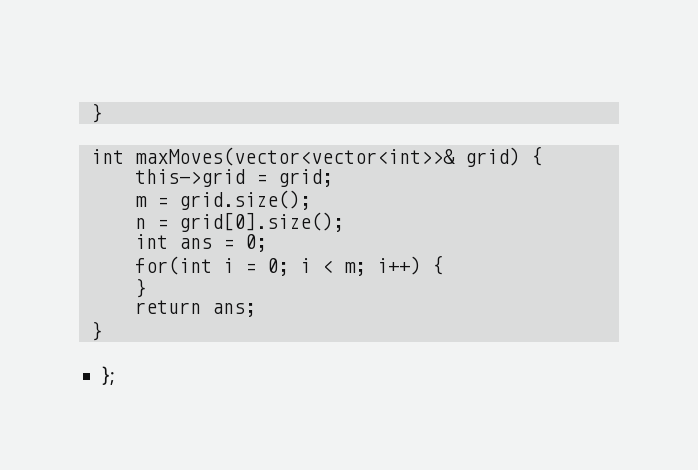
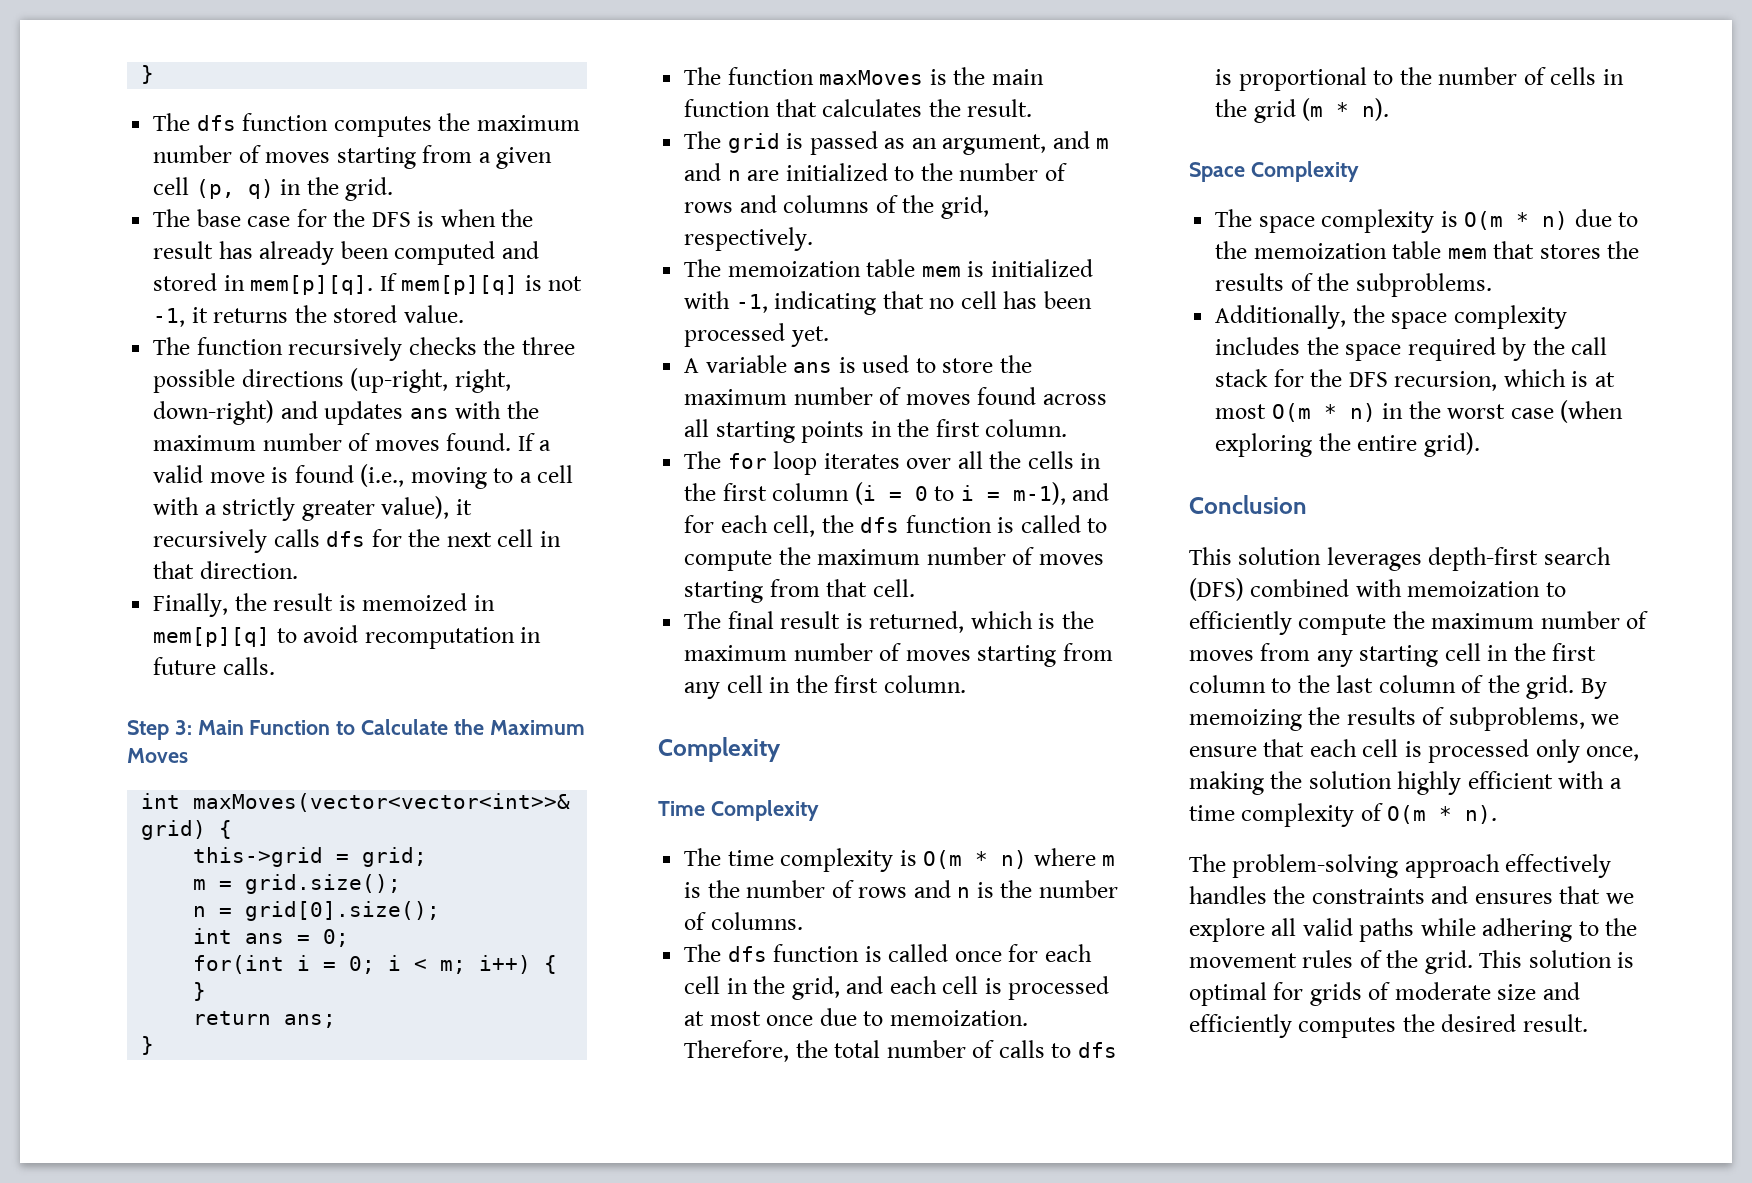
[91,103,103,123] } -> [141,65,155,84] [153,113,580,137] [153,145,553,169] [153,177,394,201] [153,209,534,227] [153,241,539,265] [153,273,583,295] [153,305,464,327] [153,337,575,361] [153,368,511,393] [153,400,539,425] [153,433,552,451] [153,464,574,489] [153,496,472,521] [153,529,561,553] [153,561,298,579] [153,593,495,617] [153,625,542,649] [153,657,275,675] [127,719,585,740] [127,748,188,763] } // The dfs function computes the maximum number of moves starting from a given cell (p, q) in the grid. // The base case for the DFS is when the result has already been computed and stored in mem[p][q]. If mem[p][q] is not -1, it returns the stored value. // The function recursively checks the three possible directions (up-right, right, down-right) and updates ans with the maximum number of moves found. If a valid move is found (i.e., moving to a cell with a strictly greater value), it recursively calls dfs for the next cell in that direction. // Finally, the result is memoized in mem[p][q] to avoid recomputation in future calls. // Step 3: Main Function to Calculate the Maximum Moves
[101,366,115,385] }; -> [684,67,1044,85] [684,99,1033,117] [684,131,1110,155] [684,163,1067,181] [684,195,989,219] [684,227,814,251] [684,259,1093,277] [684,291,1092,315] [684,323,829,347] [684,355,1032,373] [684,387,1107,405] [684,419,1068,443] [684,451,1102,475] [684,482,1110,505] [684,515,1108,537] [684,547,1104,571] [684,579,915,603] [684,611,1094,633] [684,643,1113,667] [684,675,966,699] [658,737,781,762] [658,800,819,821] [684,848,1116,872] [684,880,1118,898] [684,912,803,930] [684,944,1092,962] [684,976,1110,1000] [684,1008,1028,1026] [684,1040,1117,1062] [1215,67,1624,91] [1215,98,1390,123] [1189,161,1359,182] [1215,209,1639,233] [1215,241,1640,259] [1215,273,1492,297] [1215,305,1567,329] [1215,337,1608,361] [1215,369,1615,391] [1215,400,1624,423] [1215,432,1480,457] [1189,495,1307,514] [1189,547,1611,571] [1189,578,1566,601] [1189,611,1649,635] [1189,643,1597,667] [1189,675,1607,699] [1189,707,1620,731] [1189,739,1640,763] [1189,771,1622,795] [1189,803,1498,827] [1189,854,1612,878] [1189,886,1634,904] [1189,918,1638,942] [1189,950,1635,974] [1189,982,1580,1006] [1189,1014,1588,1038] The function maxMoves is the main function that calculates the result. // The grid is passed as an argument, and m and n are initialized to the number of rows and columns of the grid, respectively. // The memoization table mem is initialized with -1, indicating that no cell has been processed yet. // A variable ans is used to store the maximum number of moves found across all starting points in the first column. // The for loop iterates over all the cells in the first column (i = 0 to i = m-1), and for each cell, the dfs function is called to compute the maximum number of moves starting from that cell. // The final result is returned, which is the maximum number of moves starting from any cell in the first column. // Complexity // Time Complexity // The time complexity is O(m * n) where m is the number of rows and n is the number of columns. // The dfs function is called once for each cell in the grid, and each cell is processed at most once due to memoization. Therefore, the total number of calls to dfs is proportional to the number of cells in the grid (m * n). // Space Complexity // The space complexity is O(m * n) due to the memoization table mem that stores the results of the subproblems. // Additionally, the space complexity includes the space required by the call stack for the DFS recursion, which is at most O(m * n) in the worst case (when exploring the entire grid). // Conclusion // This solution leverages depth-first search (DFS) combined with memoization to efficiently compute the maximum number of moves from any starting cell in the first column to the last column of the grid. By memoizing the results of subproblems, we ensure that each cell is processed only once, making the solution highly efficient with a time complexity of O(m * n). // The problem-solving approach effectively handles the constraints and ensures that we explore all valid paths while adhering to the movement rules of the grid. This solution is optimal for grids of moderate size and efficiently computes the desired result.

